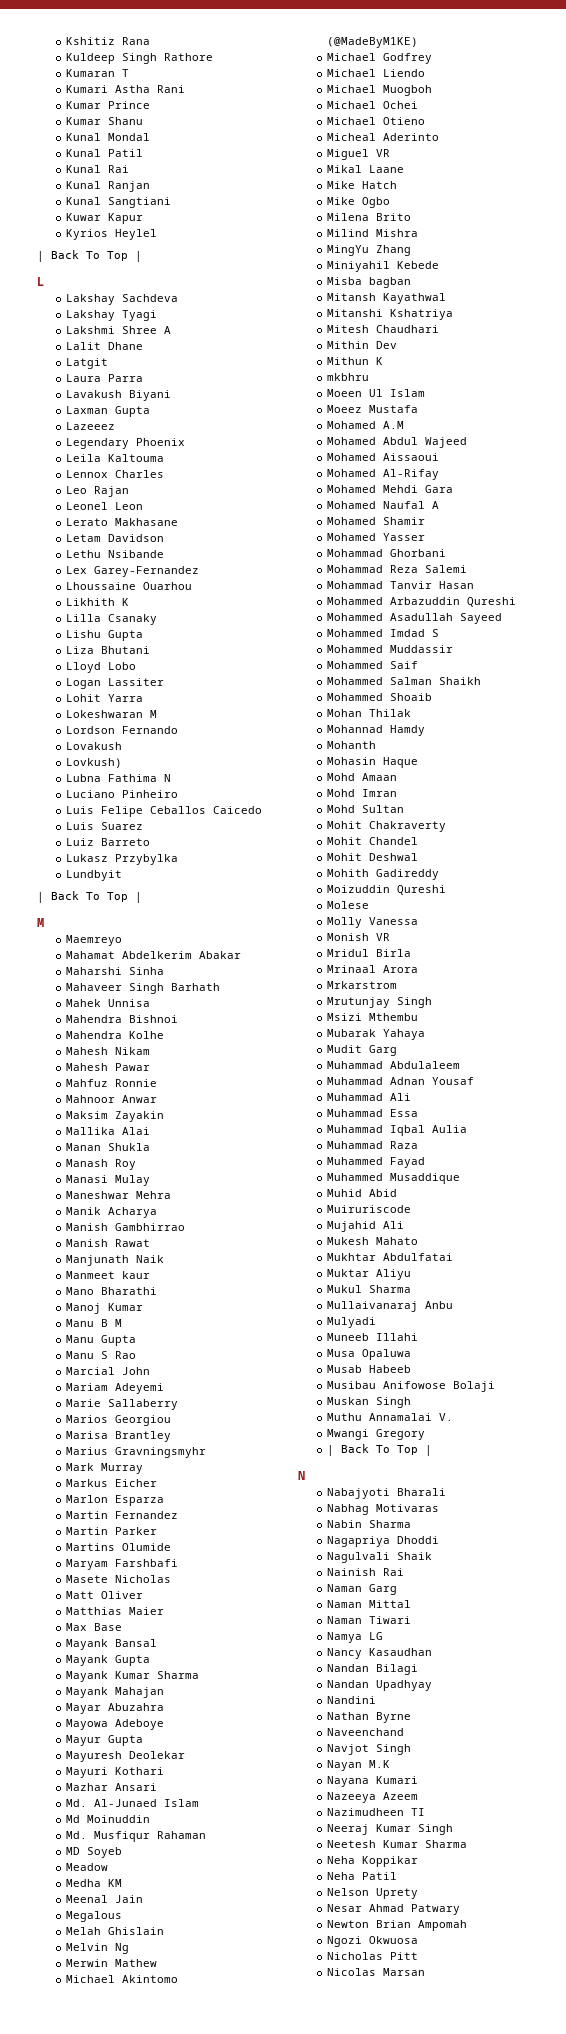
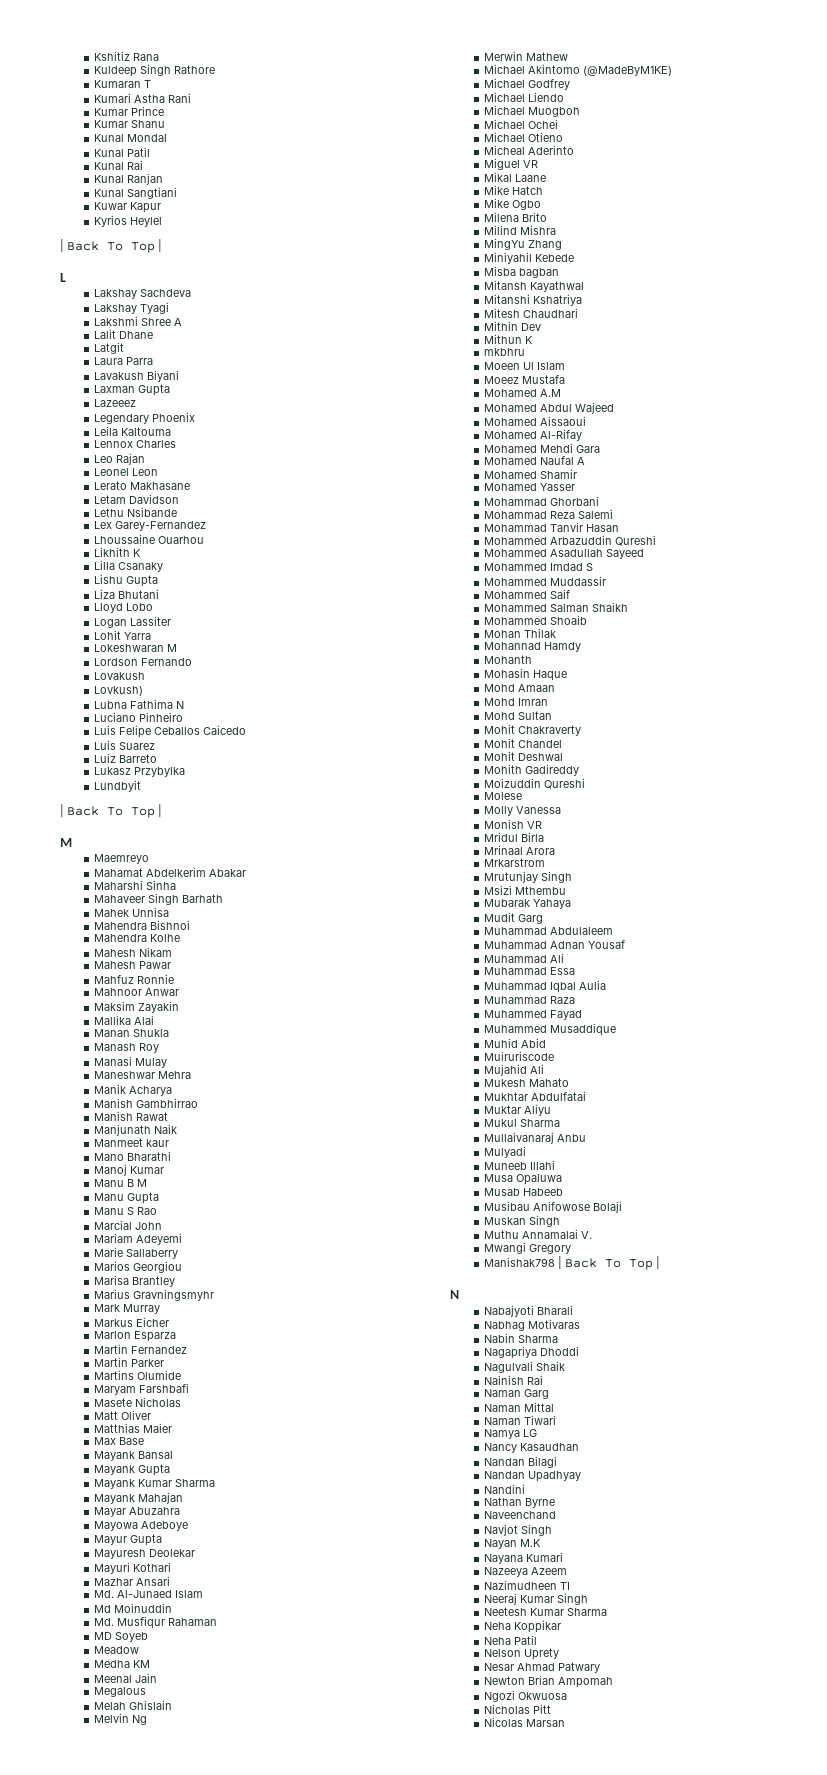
(425, 1434) none -> [483,1257,555,1267] Manishak798

